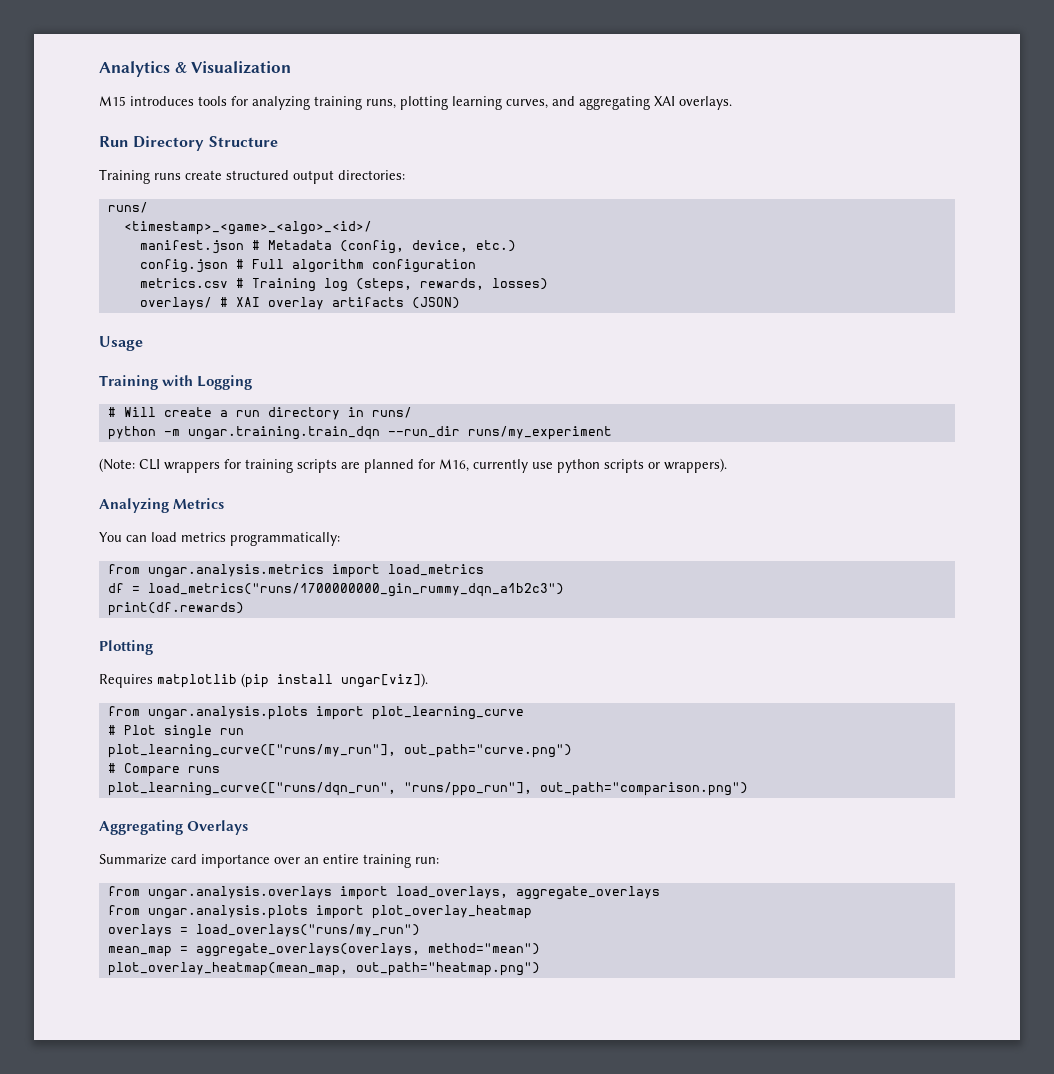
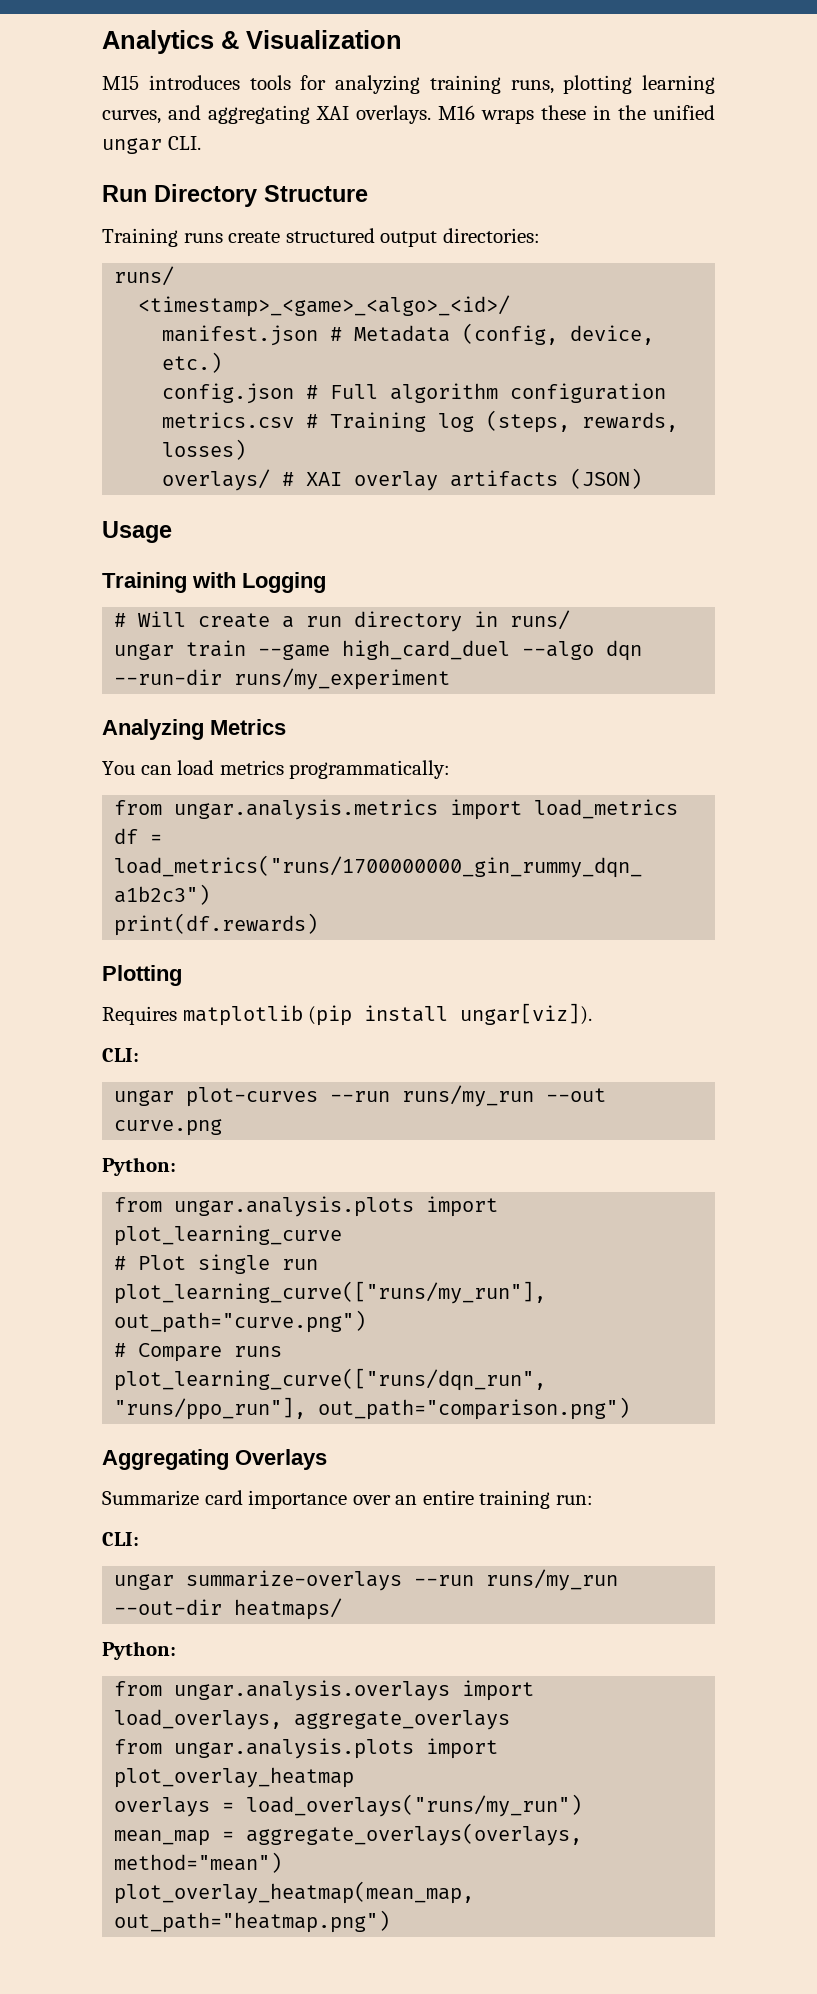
(732, 103) none -> [438,105,715,124] [102,136,201,154] M16 wraps these in the unified ungar CLI.
[107,426,612,440] [99,458,727,473] python -m ungar.training.train_dqn --run_dir runs/my_experiment // (Note: CLI wrappers for training scripts are planned for M16, currently use python scripts or wrappers). -> [114,640,643,661] [114,668,451,690] ungar train --game high_card_duel --algo dqn --run-dir runs/my_experiment
(428, 680) none -> [102,1048,139,1062] [114,1085,607,1107] [114,1119,223,1136] [102,1157,176,1176] // CLI: // ungar plot-curves --run runs/my_run --out curve.png // Python:
(439, 860) none -> [102,1532,139,1546] [114,1569,619,1591] [114,1598,343,1620] [102,1641,176,1660] // CLI: // ungar summarize-overlays --run runs/my_run --out-dir heatmaps/ // Python:

